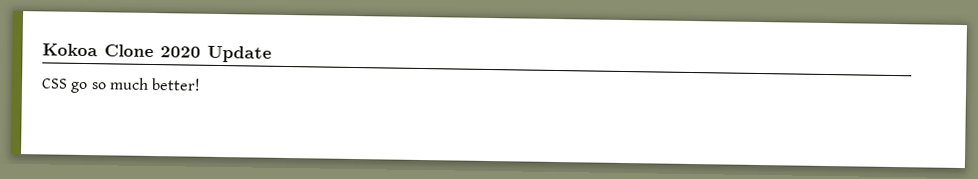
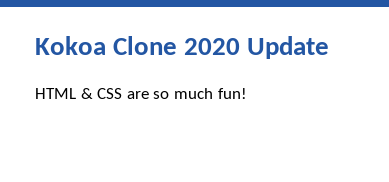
[41,78,89,94] CSS go -> [35,88,149,99] HTML & CSS are
[151,78,202,91] better! -> [217,88,247,99] fun!

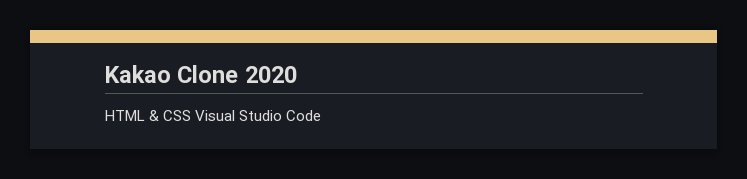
[35,36,106,55] Kokoa -> [105,65,171,83] Kakao
[247,36,330,59] Update -> (297, 74) none
[126,88,247,99] are so much fun! -> [195,110,322,121] Visual Studio Code

